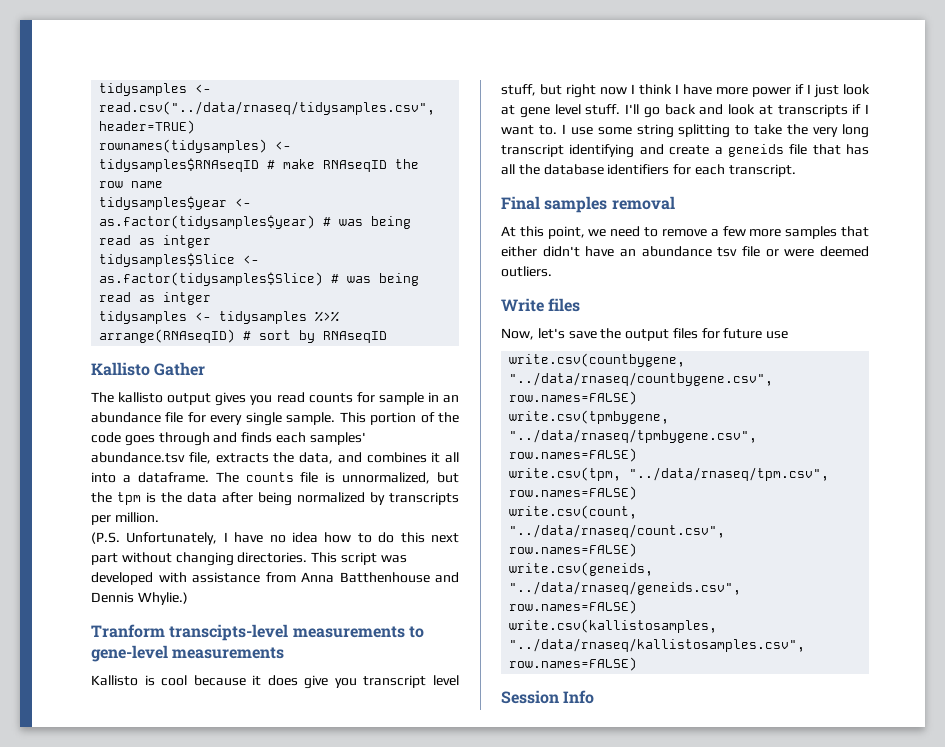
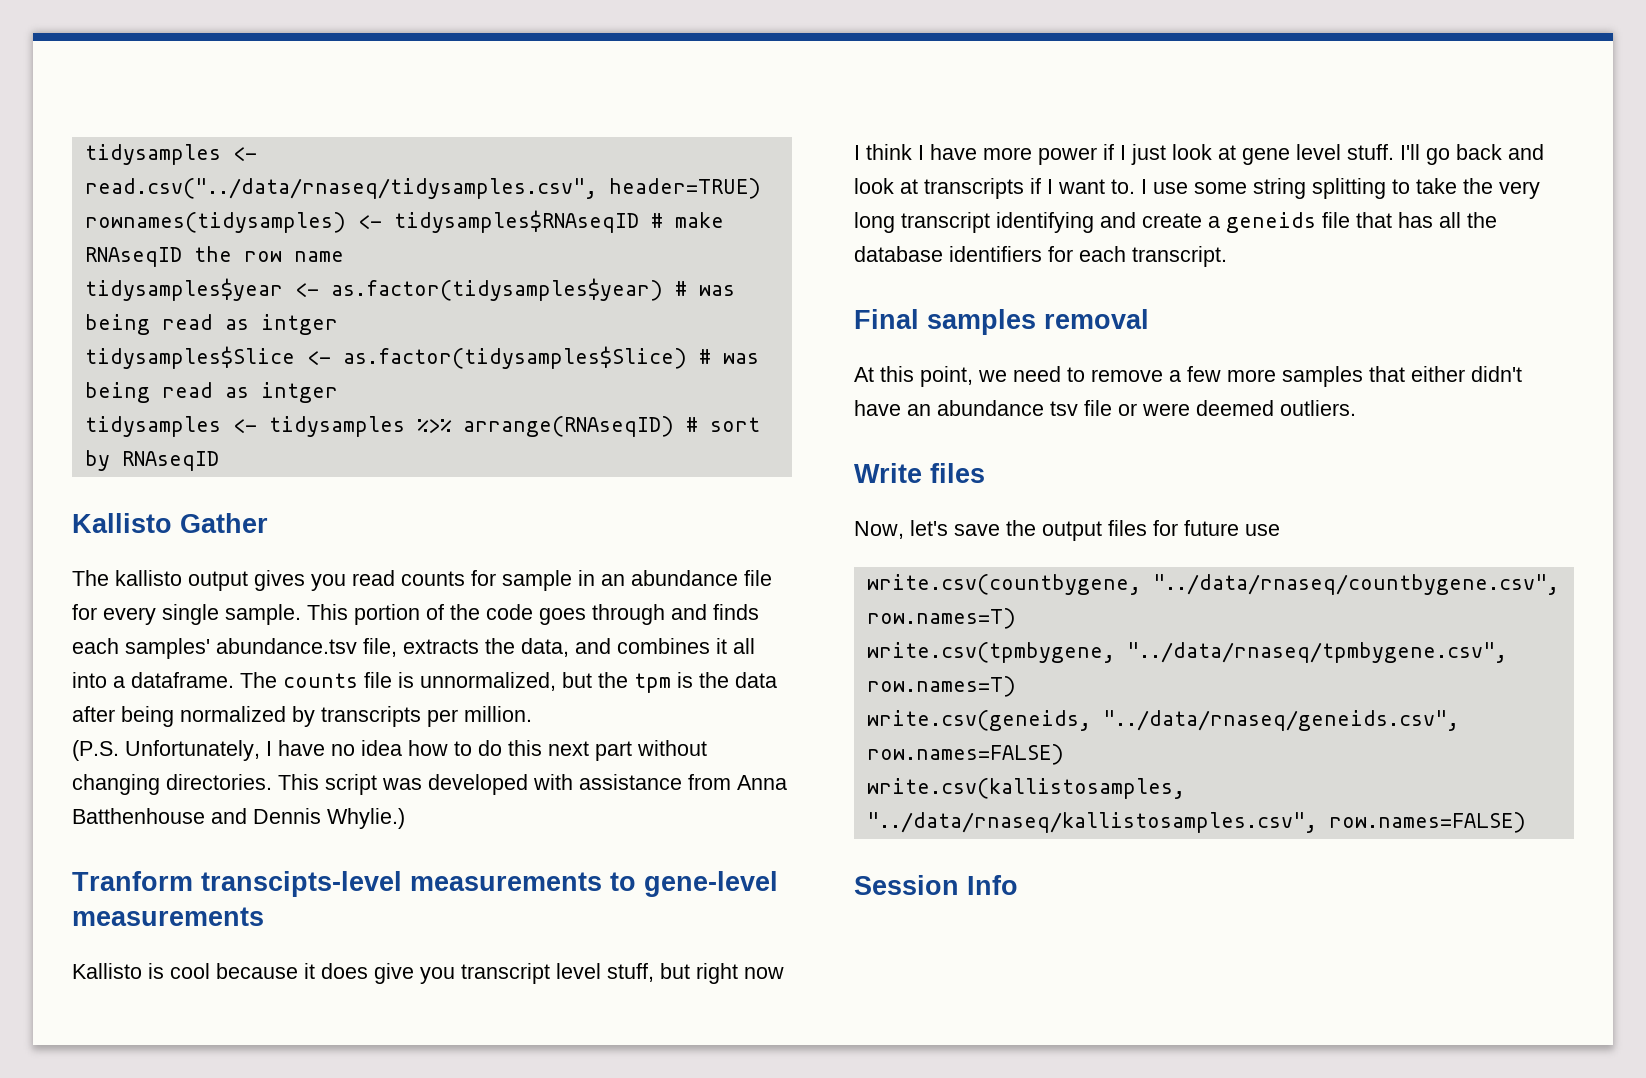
[509,391,638,405] row.names=FALSE) -> [866,608,1016,629] row.names=T)
[509,448,638,462] [509,467,830,481] [509,486,638,500] [509,505,638,519] [509,524,726,538] [509,543,638,557] row.names=FALSE) // write.csv(tpm, "../data/rnaseq/tpm.csv", row.names=FALSE) // write.csv(count, "../data/rnaseq/count.csv", row.names=FALSE) -> [866,676,1016,697] row.names=T)

